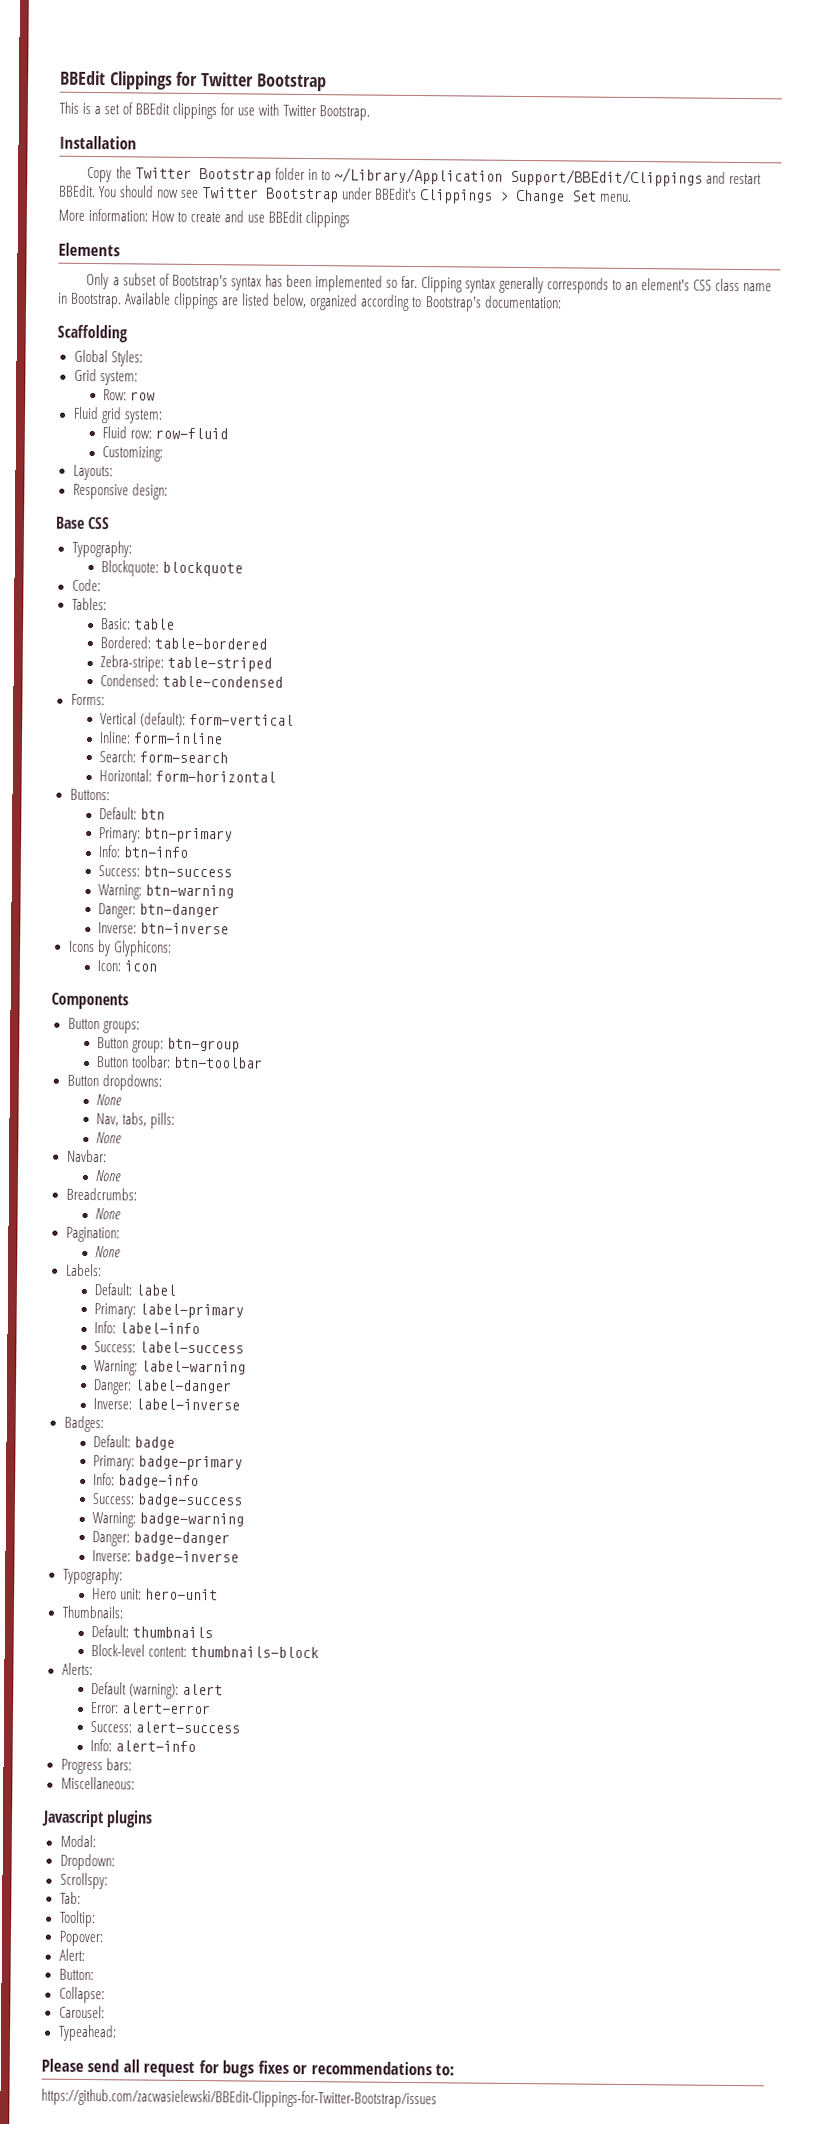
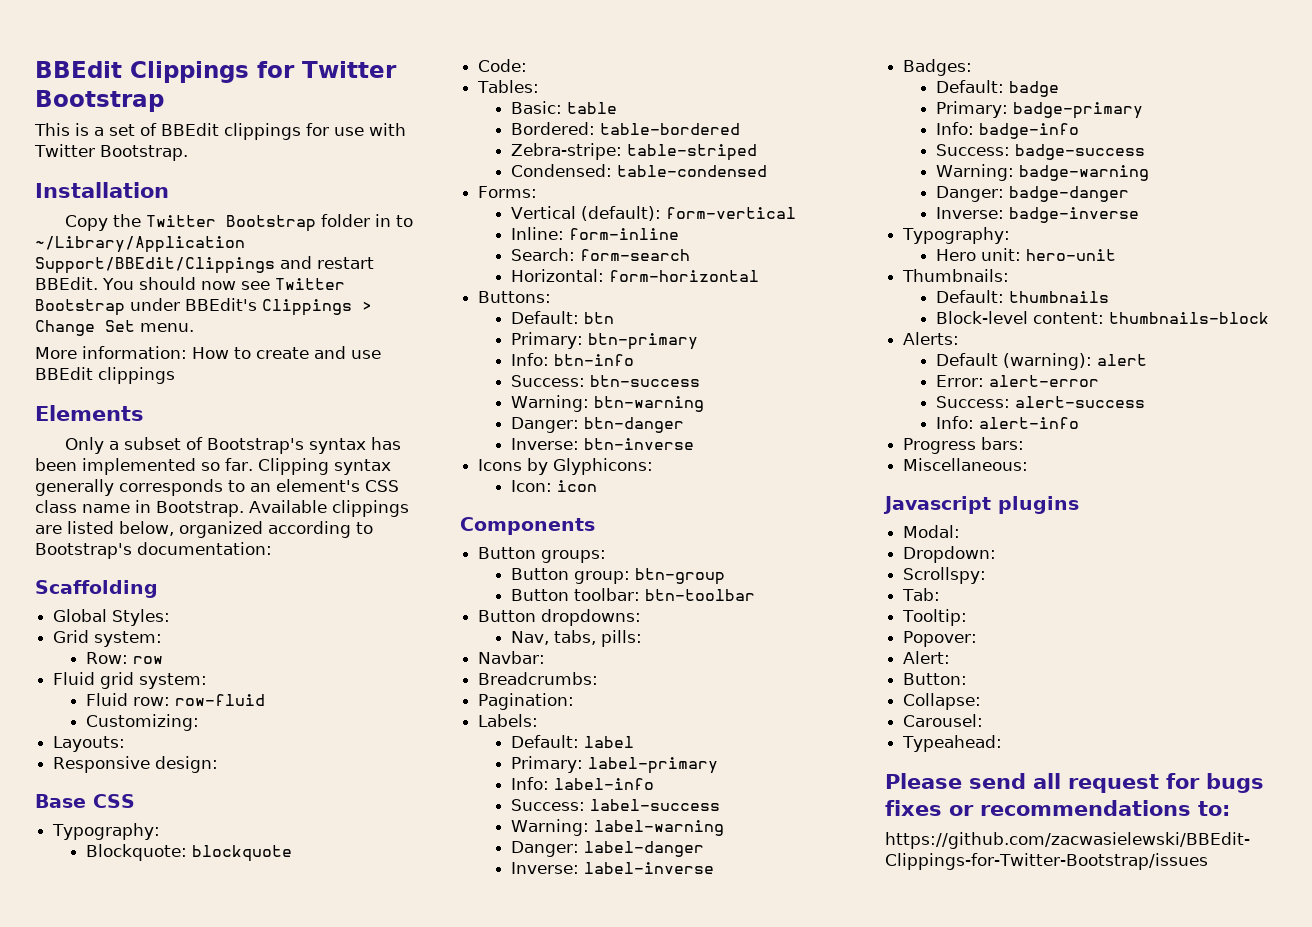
[96,1094,123,1106] // None -> (642, 617) none
[96,1132,123,1144] // None -> (643, 638) none
[95,1170,123,1182] // None -> (546, 657) none
[95,1208,122,1220] // None -> (599, 678) none
[95,1246,122,1258] // None -> (575, 701) none

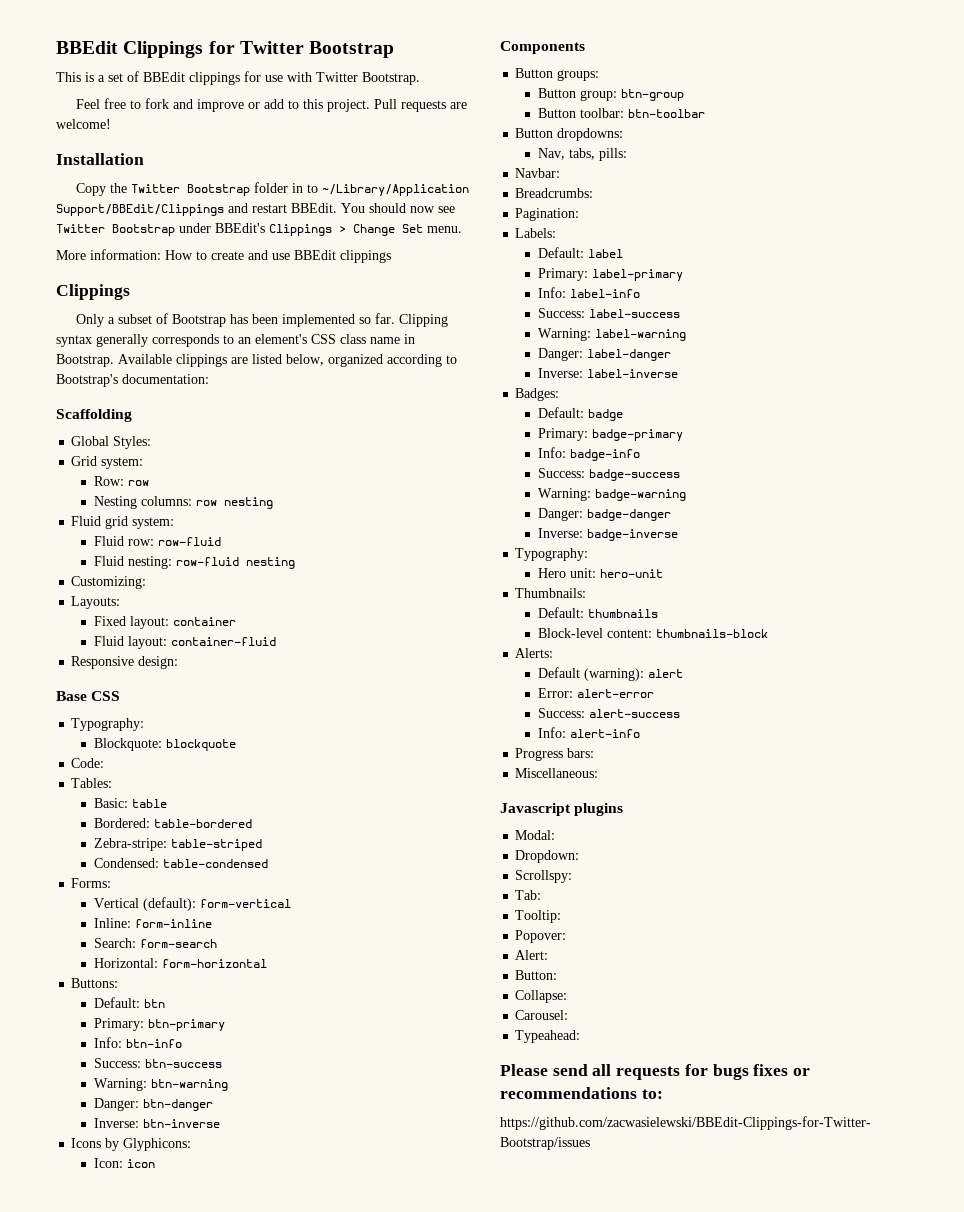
(188, 153) none -> [76,98,468,112] [56,119,111,129] // Feel free to fork and improve or add to this project. Pull requests are welcome!
[35,405,144,421] Elements -> [56,284,130,300] Clippings
[206,438,366,454] Bootstrap's syntax -> [172,314,227,327] Bootstrap
(164, 660) none -> [93,496,273,509] // Nesting columns: row nesting
[86,714,200,731] [53,736,126,752] Customizing: // Layouts: -> [93,556,295,569] [71,576,147,589] [71,596,121,609] [93,616,236,629] [93,636,276,649] Fluid nesting: row-fluid nesting // Customizing: // Layouts: // Fixed layout: container // Fluid layout: container-fluid
[1068,774,1159,793] request -> [616,1066,681,1080] requests

